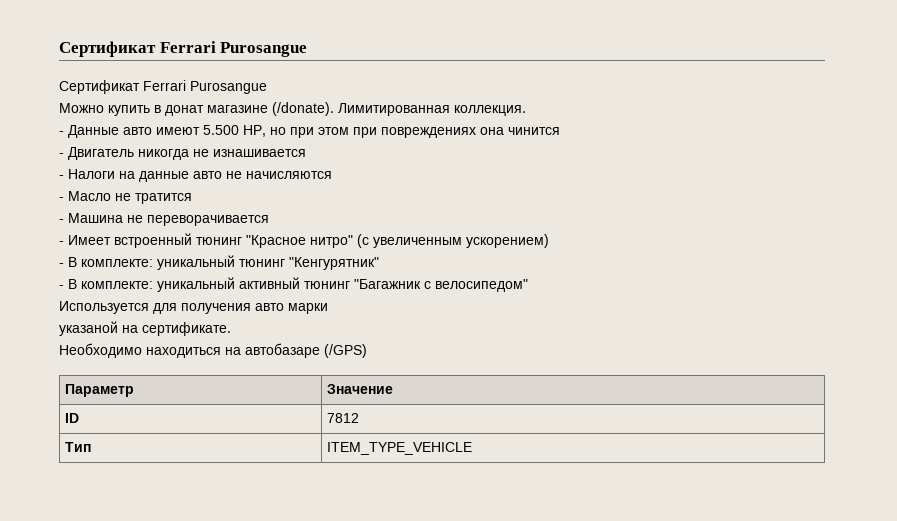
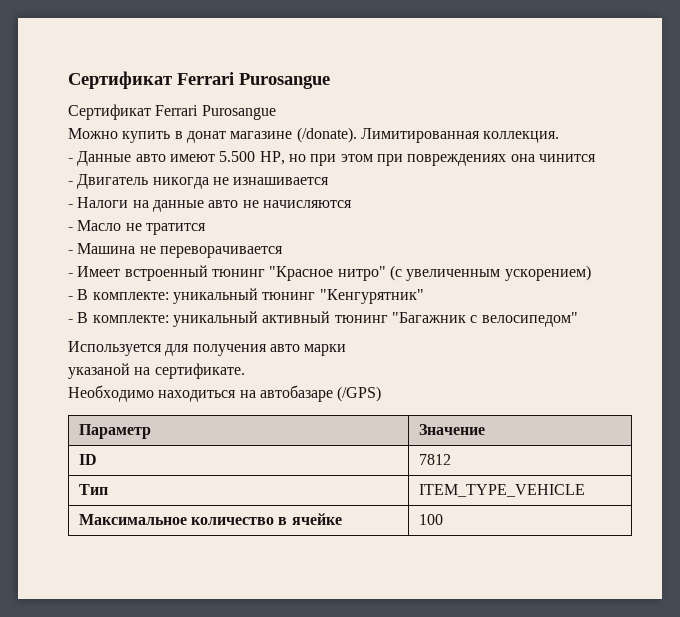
(473, 448) none -> [78,513,342,525] [418,514,443,525] // Максимальное количество в ячейке | 100

